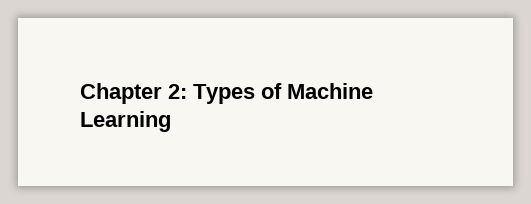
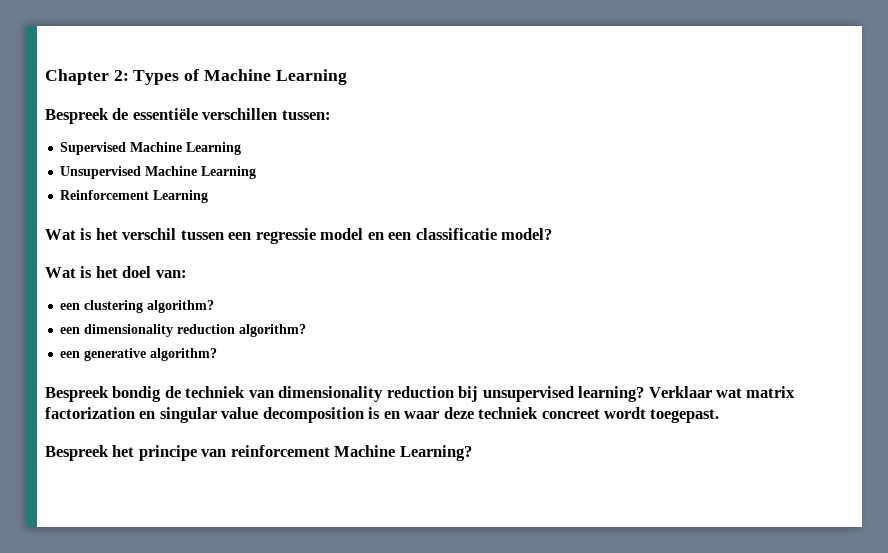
(171, 121) none -> [45,108,331,124] [60,142,242,155] [60,166,257,179] [60,190,209,203] [45,228,553,244] [45,266,187,278] [60,300,215,313] [60,324,307,337] [60,348,218,361] [45,386,796,402] [45,407,720,423] [45,445,472,461] // Bespreek de essentiële verschillen tussen: // Supervised Machine Learning // Unsupervised Machine Learning // Reinforcement Learning // Wat is het verschil tussen een regressie model en een classificatie model? // Wat is het doel van: // een clustering algorithm? // een dimensionality reduction algorithm? // een generative algorithm? // Bespreek bondig de techniek van dimensionality reduction bij unsupervised learning? Verklaar wat matrix factorization en singular value decomposition is en waar deze techniek concreet wordt toegepast. // Bespreek het principe van reinforcement Machine Learning?

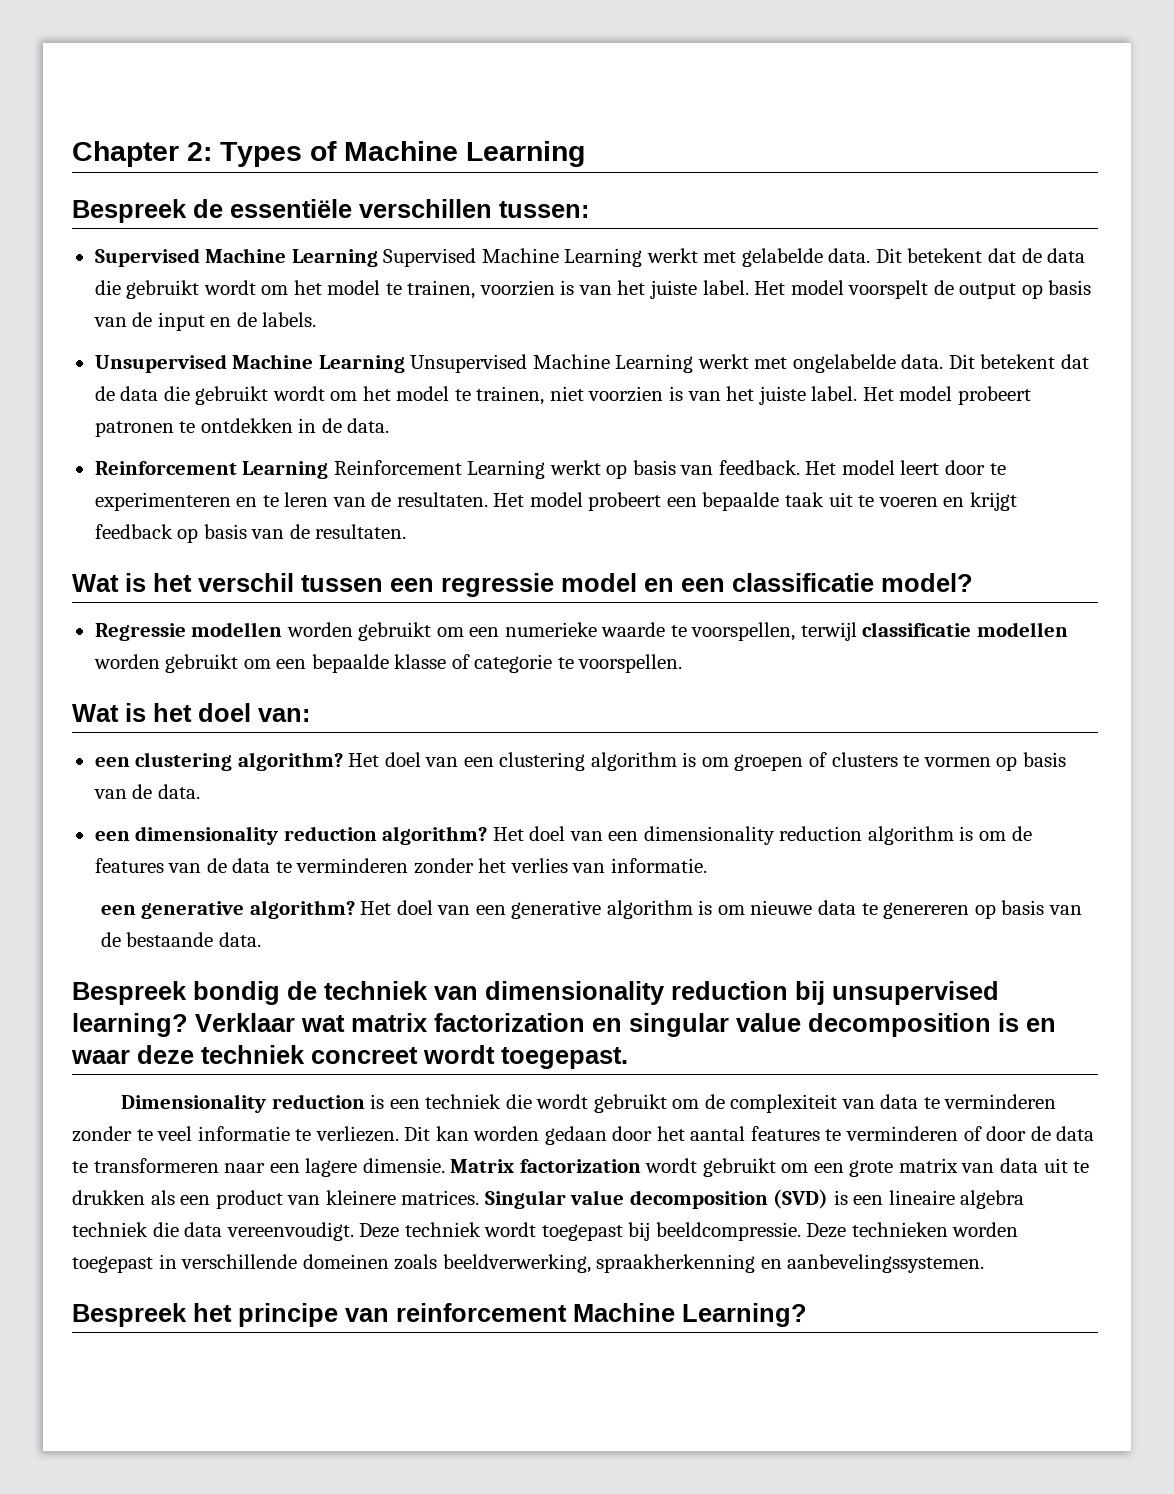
[60,166,257,179] [60,190,209,203] // Unsupervised Machine Learning // Reinforcement Learning -> [383,248,1086,267] [94,280,1092,299] [93,312,317,331] [94,354,1089,373] [94,386,1031,405] [94,418,390,437] [94,460,1006,479] [94,492,1017,511] [94,524,407,543] Supervised Machine Learning werkt met gelabelde data. Dit betekent dat de data die gebruikt wordt om het model te trainen, voorzien is van het juiste label. Het model voorspelt de output op basis van de input en de labels. // Unsupervised Machine Learning Unsupervised Machine Learning werkt met ongelabelde data. Dit betekent dat de data die gebruikt wordt om het model te trainen, niet voorzien is van het juiste label. Het model probeert patronen te ontdekken in de data. // Reinforcement Learning Reinforcement Learning werkt op basis van feedback. Het model leert door te experimenteren en te leren van de resultaten. Het model probeert een bepaalde taak uit te voeren en krijgt feedback op basis van de resultaten.
(553, 234) none -> [94,622,1068,641] [93,654,683,673] // Regressie modellen worden gebruikt om een numerieke waarde te voorspellen, terwijl classificatie modellen worden gebruikt om een bepaalde klasse of categorie te voorspellen.
[60,324,307,337] [60,348,218,361] // een dimensionality reduction algorithm? // een generative algorithm? -> [348,752,1066,771] [93,784,200,799] [94,826,1032,845] [94,858,707,874] [100,900,1082,919] [100,932,261,947] Het doel van een clustering algorithm is om groepen of clusters te vormen op basis van de data. // een dimensionality reduction algorithm? Het doel van een dimensionality reduction algorithm is om de features van de data te verminderen zonder het verlies van informatie. // een generative algorithm? Het doel van een generative algorithm is om nieuwe data te genereren op basis van de bestaande data.
(720, 416) none -> [120,1094,1057,1113] [72,1126,1095,1145] [72,1158,1090,1177] [72,1189,1025,1209] [72,1222,1019,1241] [72,1254,985,1273] // Dimensionality reduction is een techniek die wordt gebruikt om de complexiteit van data te verminderen zonder te veel informatie te verliezen. Dit kan worden gedaan door het aantal features te verminderen of door de data te transformeren naar een lagere dimensie. Matrix factorization wordt gebruikt om een grote matrix van data uit te drukken als een product van kleinere matrices. Singular value decomposition (SVD) is een lineaire algebra techniek die data vereenvoudigt. Deze techniek wordt toegepast bij beeldcompressie. Deze technieken worden toegepast in verschillende domeinen zoals beeldverwerking, spraakherkenning en aanbevelingssystemen.

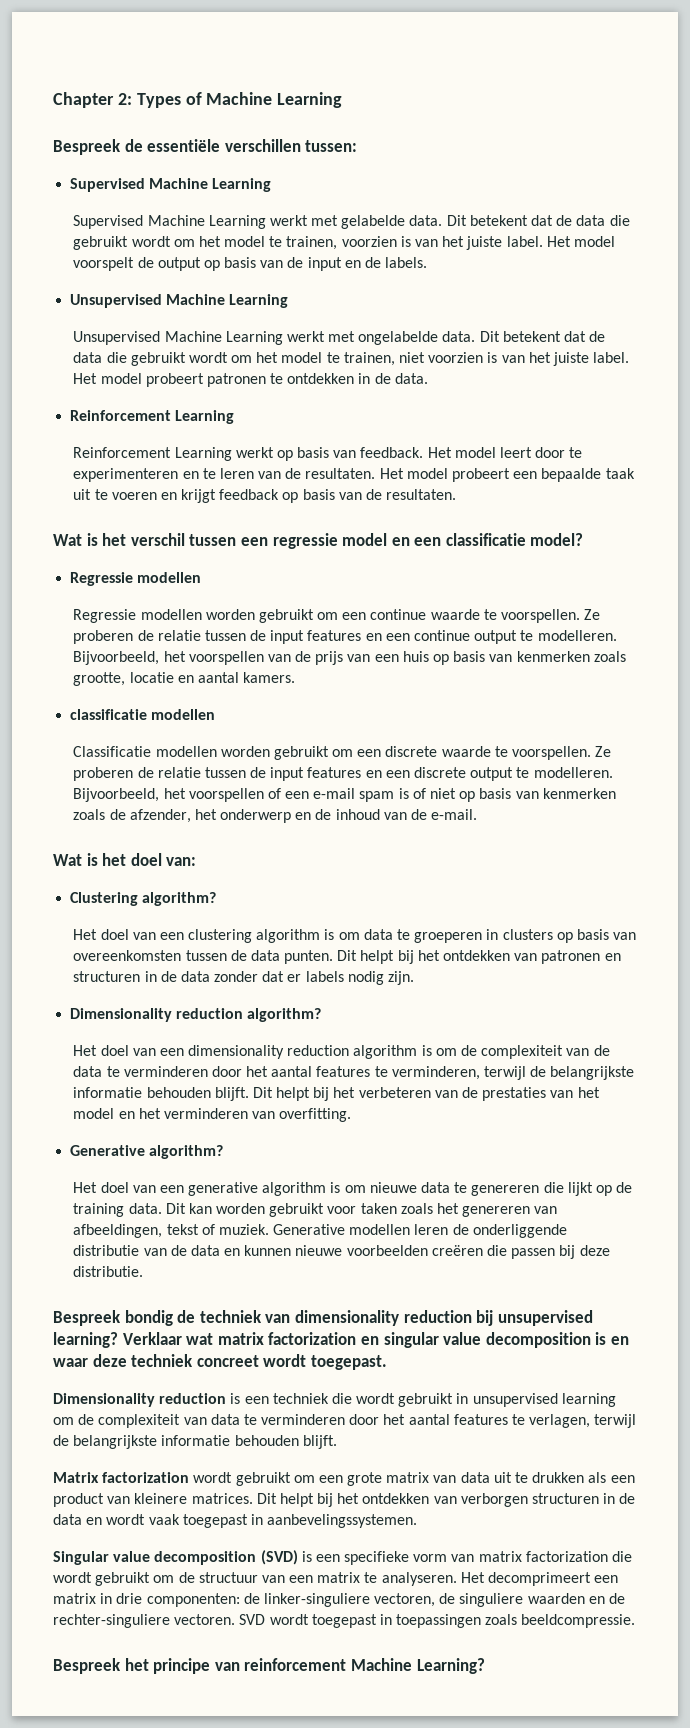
(378, 258) none -> (272, 185) //
(405, 364) none -> (289, 301) //
(329, 470) none -> (235, 417) //
[286,622,1068,641] [93,654,683,673] worden gebruikt om een numerieke waarde te voorspellen, terwijl classificatie modellen worden gebruikt om een bepaalde klasse of categorie te voorspellen. -> [73,609,601,623] [73,630,617,644] [73,651,626,665] [73,672,296,686] [70,709,216,720] [73,746,612,760] [73,767,613,781] [73,788,616,802] [73,809,478,823] // Regressie modellen worden gebruikt om een continue waarde te voorspellen. Ze proberen de relatie tussen de input features en een continue output te modelleren. Bijvoorbeeld, het voorspellen van de prijs van een huis op basis van kenmerken zoals grootte, locatie en aantal kamers. // classificatie modellen // Classificatie modellen worden gebruikt om een discrete waarde te voorspellen. Ze proberen de relatie tussen de input features en een discrete output te modelleren. Bijvoorbeeld, het voorspellen of een e-mail spam is of niet op basis van kenmerken zoals de afzender, het onderwerp en de inhoud van de e-mail.
[94,752,343,771] een clustering algorithm? -> [70,892,217,906] Clustering algorithm? //
[734,752,1066,771] [93,784,200,799] [94,826,279,845] groepen of clusters te vormen op basis van de data. // een dimensionality -> [363,929,637,943] [73,950,621,964] [73,971,415,985] [70,1008,173,1022] data te groeperen in clusters op basis van overeenkomsten tussen de data punten. Dit helpt bij het ontdekken van patronen en structuren in de data zonder dat er labels nodig zijn. // Dimensionality
(488, 835) none -> (322, 1015) //
[94,858,164,873] features -> [481,1045,564,1059] complexiteit
[413,858,707,874] [100,900,355,919] zonder het verlies van informatie. // een generative algorithm? -> [211,1066,635,1080] [73,1087,600,1101] [73,1108,352,1122] [70,1145,224,1159] door het aantal features te verminderen, terwijl de belangrijkste informatie behouden blijft. Dit helpt bij het verbeteren van de prestaties van het model en het verminderen van overfitting. // Generative algorithm? //
[974,900,1082,919] [100,932,261,947] op basis van de bestaande data. -> [543,1182,633,1196] [73,1203,558,1217] [73,1224,567,1238] [73,1245,610,1259] [73,1266,144,1277] die lijkt op de training data. Dit kan worden gebruikt voor taken zoals het genereren van afbeeldingen, tekst of muziek. Generative modellen leren de onderliggende distributie van de data en kunnen nieuwe voorbeelden creëren die passen bij deze distributie.
(667, 1103) none -> [456,1393,616,1407] in unsupervised learning
[72,1126,1095,1145] [72,1158,445,1177] zonder te veel informatie te verliezen. Dit kan worden gedaan door het aantal features te verminderen of door de data te transformeren naar een lagere dimensie. -> [349,1414,637,1428] [53,1435,337,1449] door het aantal features te verlagen, terwijl de belangrijkste informatie behouden blijft. //
(480, 1197) none -> [256,1493,636,1507] [53,1514,418,1528] Dit helpt bij het ontdekken van verborgen structuren in de data en wordt vaak toegepast in aanbevelingssystemen. //
[888,1190,1025,1209] [72,1222,1019,1241] [72,1254,985,1273] lineaire algebra techniek die data vereenvoudigt. Deze techniek wordt toegepast bij beeldcompressie. Deze technieken worden toegepast in verschillende domeinen zoals beeldverwerking, spraakherkenning en aanbevelingssystemen. -> [344,1551,633,1565] [53,1572,619,1586] [53,1593,626,1607] [53,1614,636,1628] specifieke vorm van matrix factorization die wordt gebruikt om de structuur van een matrix te analyseren. Het decomprimeert een matrix in drie componenten: de linker-singuliere vectoren, de singuliere waarden en de rechter-singuliere vectoren. SVD wordt toegepast in toepassingen zoals beeldcompressie.

